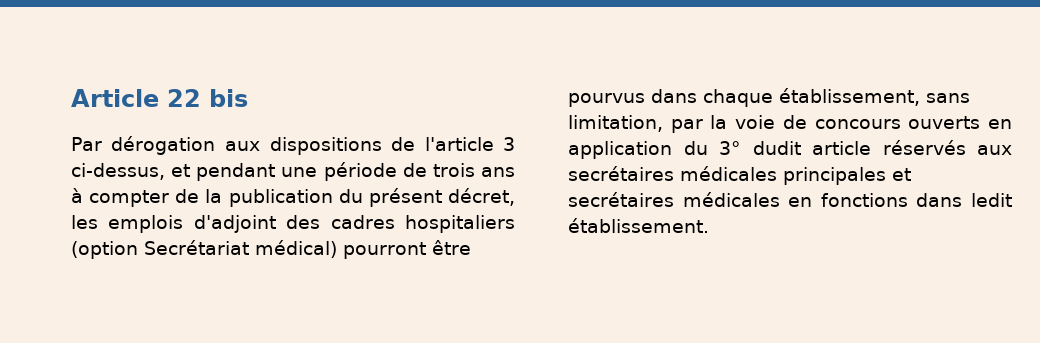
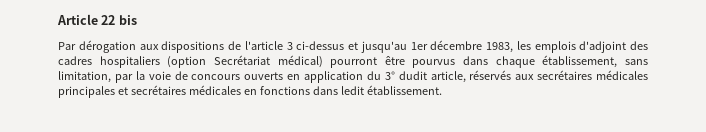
[71,162,515,181] [71,188,515,207] ci-dessus, et pendant une période de trois ans à compter de la publication du présent décret, -> [296,40,513,53] ci-dessus et jusqu'au 1er décembre 1983,
[812,141,871,155] article -> [430,71,466,83] article,

